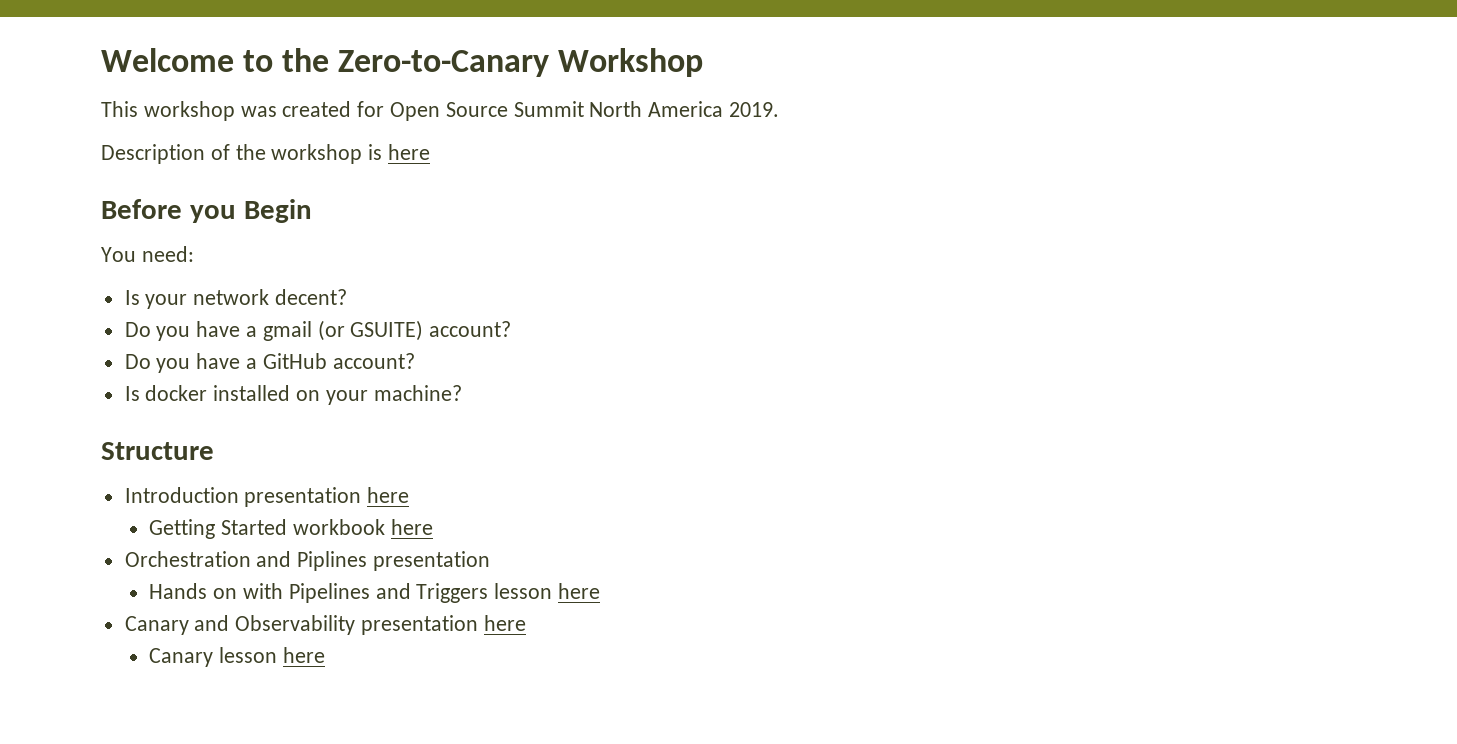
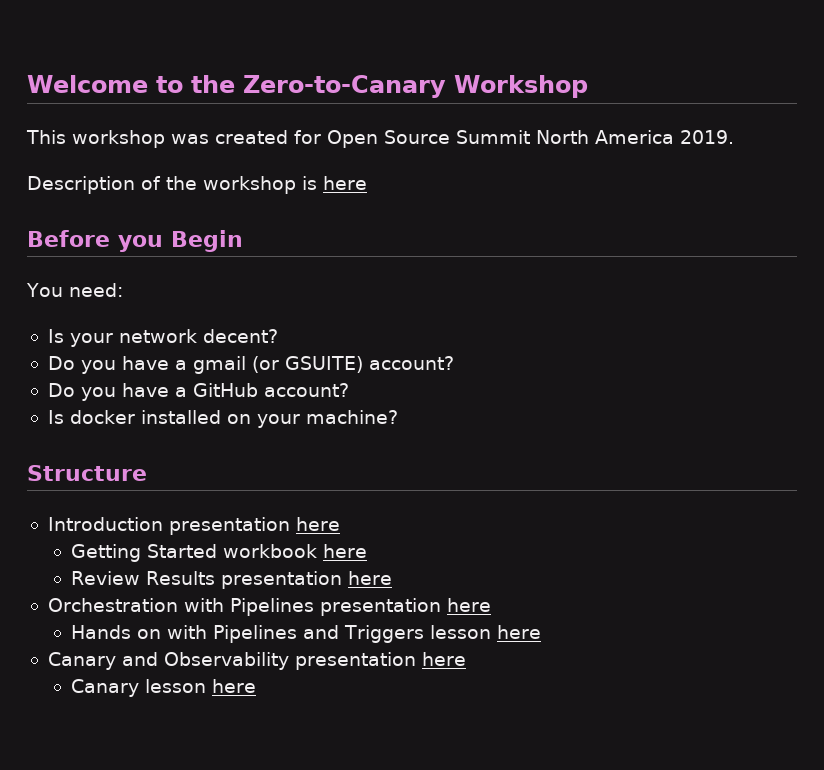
(433, 527) none -> [70,571,392,589] // Review Results presentation here
[256,551,491,571] and Piplines presentation -> [183,598,491,616] with Pipelines presentation here

